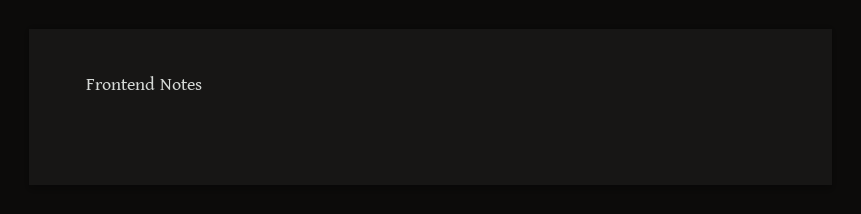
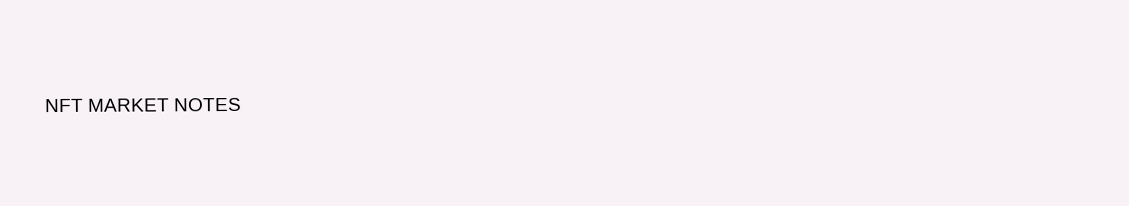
[86,76,202,90] Frontend Notes -> [44,97,243,113] NFT MARKET NOTES

